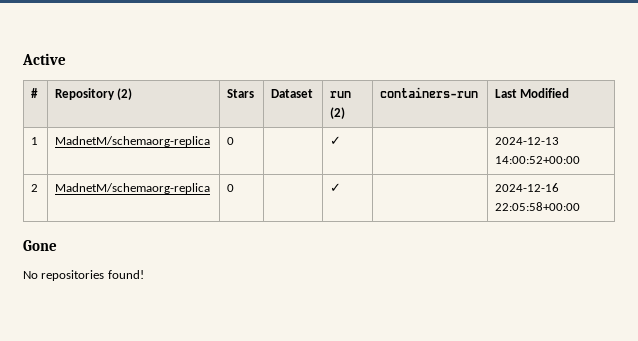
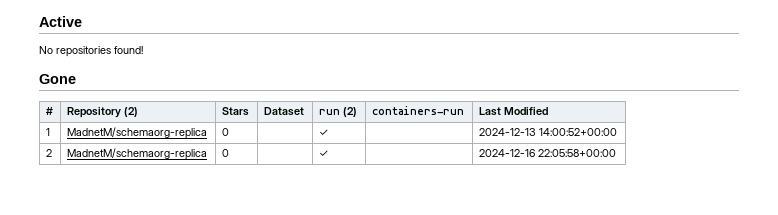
(66, 59) none -> [39,46,143,57] [39,74,76,84] // No repositories found! // Gone
[23,240,57,251] [23,270,144,281] // Gone // No repositories found! -> (616, 153) none

